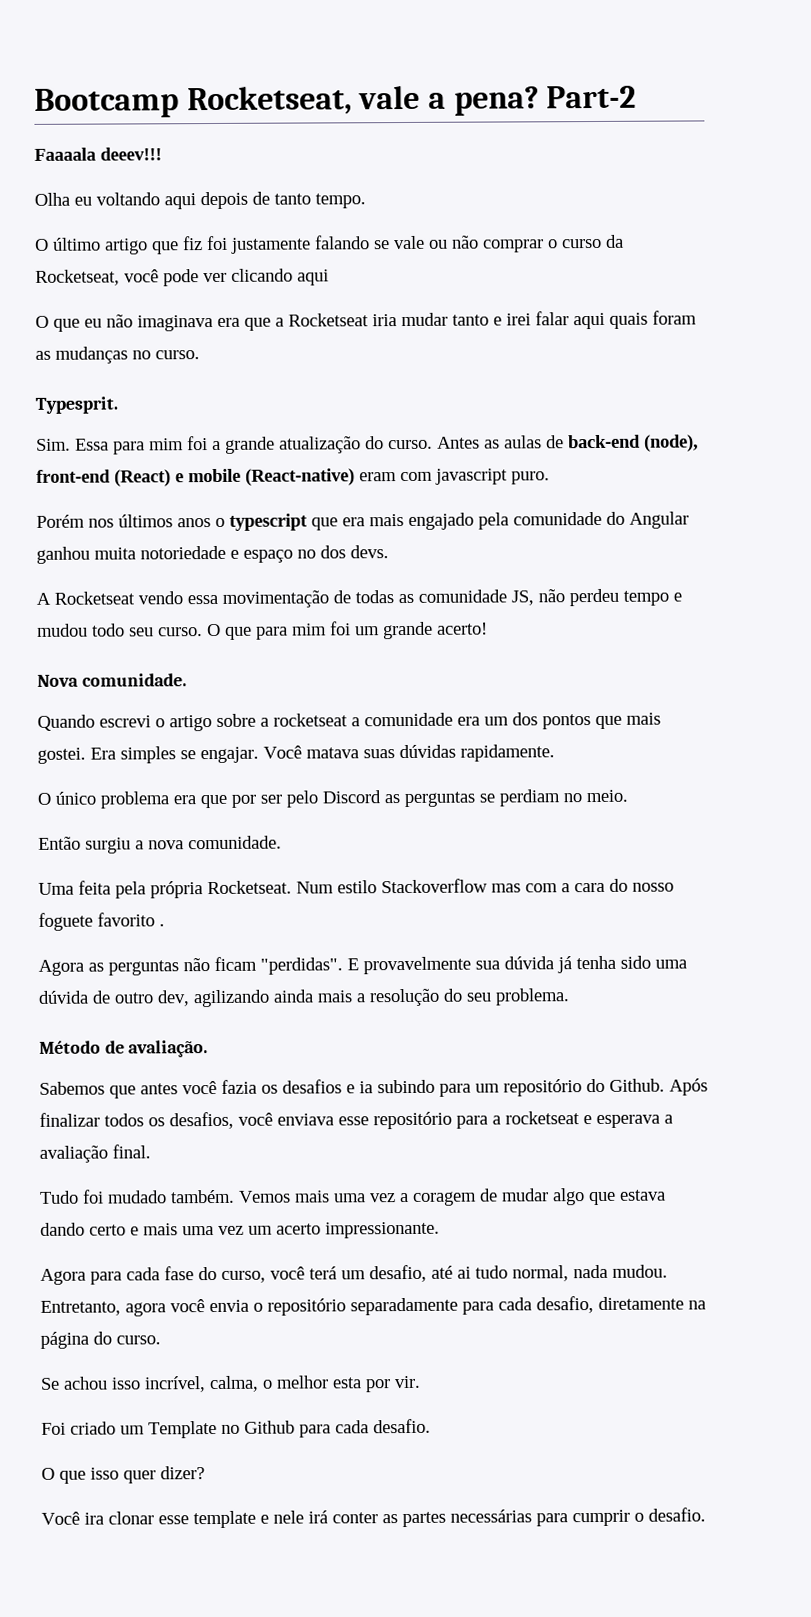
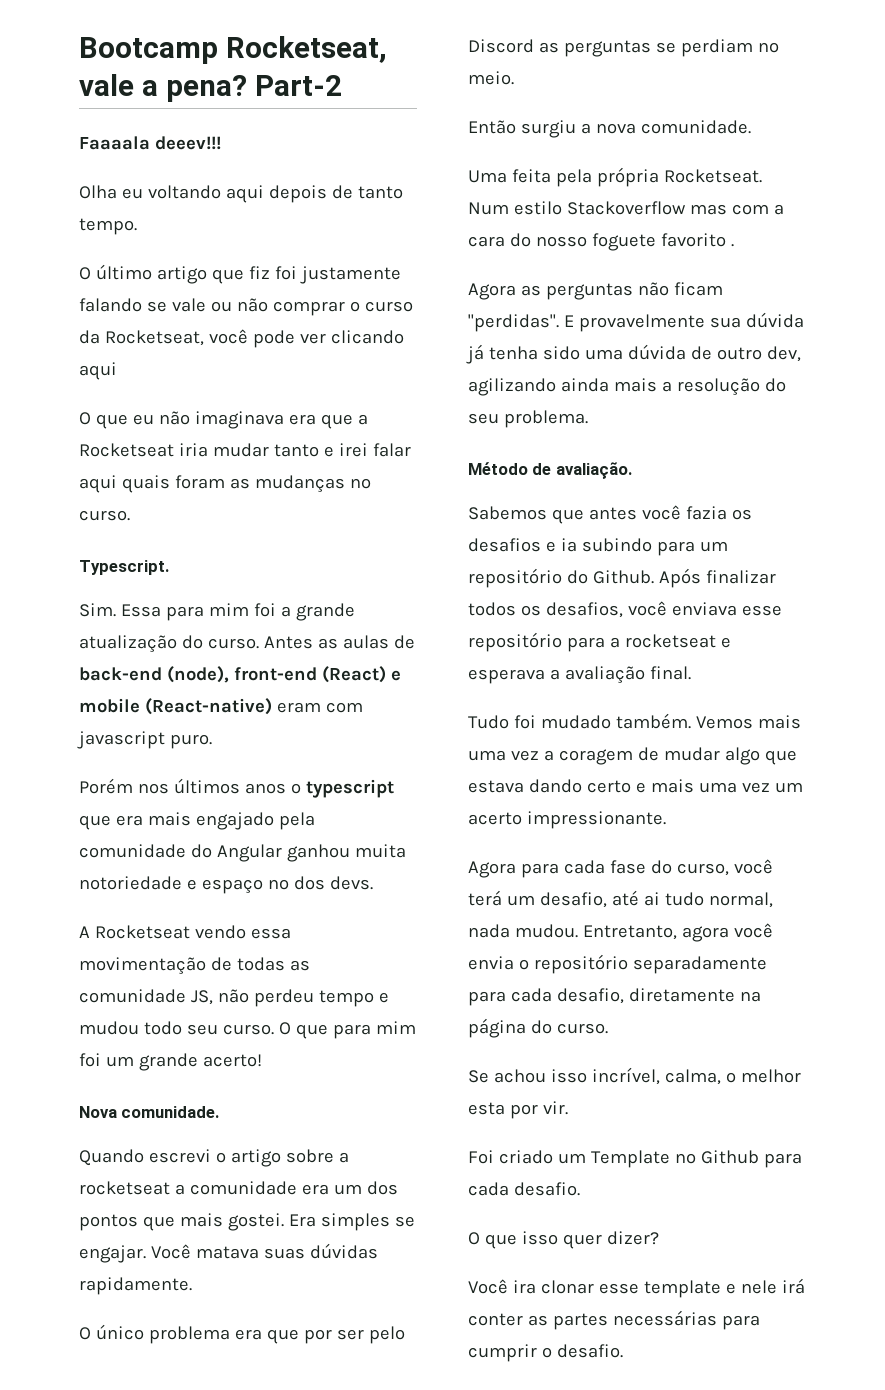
[35,396,118,414] Typesprit. -> [79,560,169,575] Typescript.

